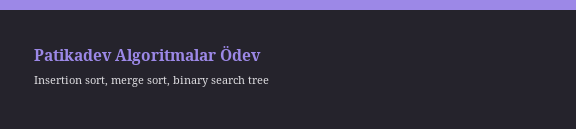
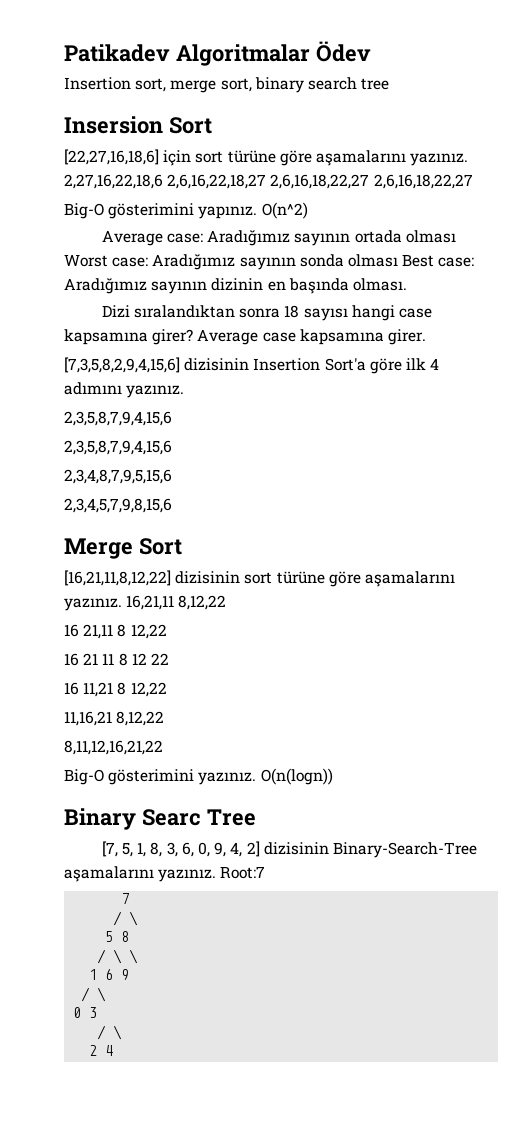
(269, 80) none -> [64,116,212,134] [64,149,469,166] [64,174,473,189] [64,202,308,219] [101,230,456,246] [64,254,475,270] [64,278,407,294] [101,305,433,321] [64,329,426,345] [64,357,440,374] [64,382,185,398] [64,411,172,426] [64,440,172,455] [64,469,172,484] [64,498,172,513] [64,538,182,559] [64,570,455,587] [64,595,227,611] [64,624,167,639] [64,653,169,666] [64,682,167,697] [64,711,165,726] [64,740,163,755] [64,768,333,785] [64,808,256,830] [101,841,477,858] [64,866,266,882] [121,893,130,904] [113,911,139,926] [105,931,130,942] [97,949,139,964] [89,969,130,980] [81,987,107,1002] [73,1007,98,1018] [97,1025,123,1040] [89,1045,114,1056] // Insersion Sort // [22,27,16,18,6] için sort türüne göre aşamalarını yazınız. 2,27,16,22,18,6 2,6,16,22,18,27 2,6,16,18,22,27 2,6,16,18,22,27 // Big-O gösterimini yapınız. O(n^2) // Average case: Aradığımız sayının ortada olması Worst case: Aradığımız sayının sonda olması Best case: Aradığımız sayının dizinin en başında olması. // Dizi sıralandıktan sonra 18 sayısı hangi case kapsamına girer? Average case kapsamına girer. // [7,3,5,8,2,9,4,15,6] dizisinin Insertion Sort'a göre ilk 4 adımını yazınız. // 2,3,5,8,7,9,4,15,6 // 2,3,5,8,7,9,4,15,6 // 2,3,4,8,7,9,5,15,6 // 2,3,4,5,7,9,8,15,6 // Merge Sort // [16,21,11,8,12,22] dizisinin sort türüne göre aşamalarını yazınız. 16,21,11 8,12,22 // 16 21,11 8 12,22 // 16 21 11 8 12 22 // 16 11,21 8 12,22 // 11,16,21 8,12,22 // 8,11,12,16,21,22 // Big-O gösterimini yazınız. O(n(logn)) // Binary Searc Tree // [7, 5, 1, 8, 3, 6, 0, 9, 4, 2] dizisinin Binary-Search-Tree aşamalarını yazınız. Root:7 // 7 // / \ // 5 8 // / \ \ // 1 6 9 // / \ // 0 3 // / \ // 2 4

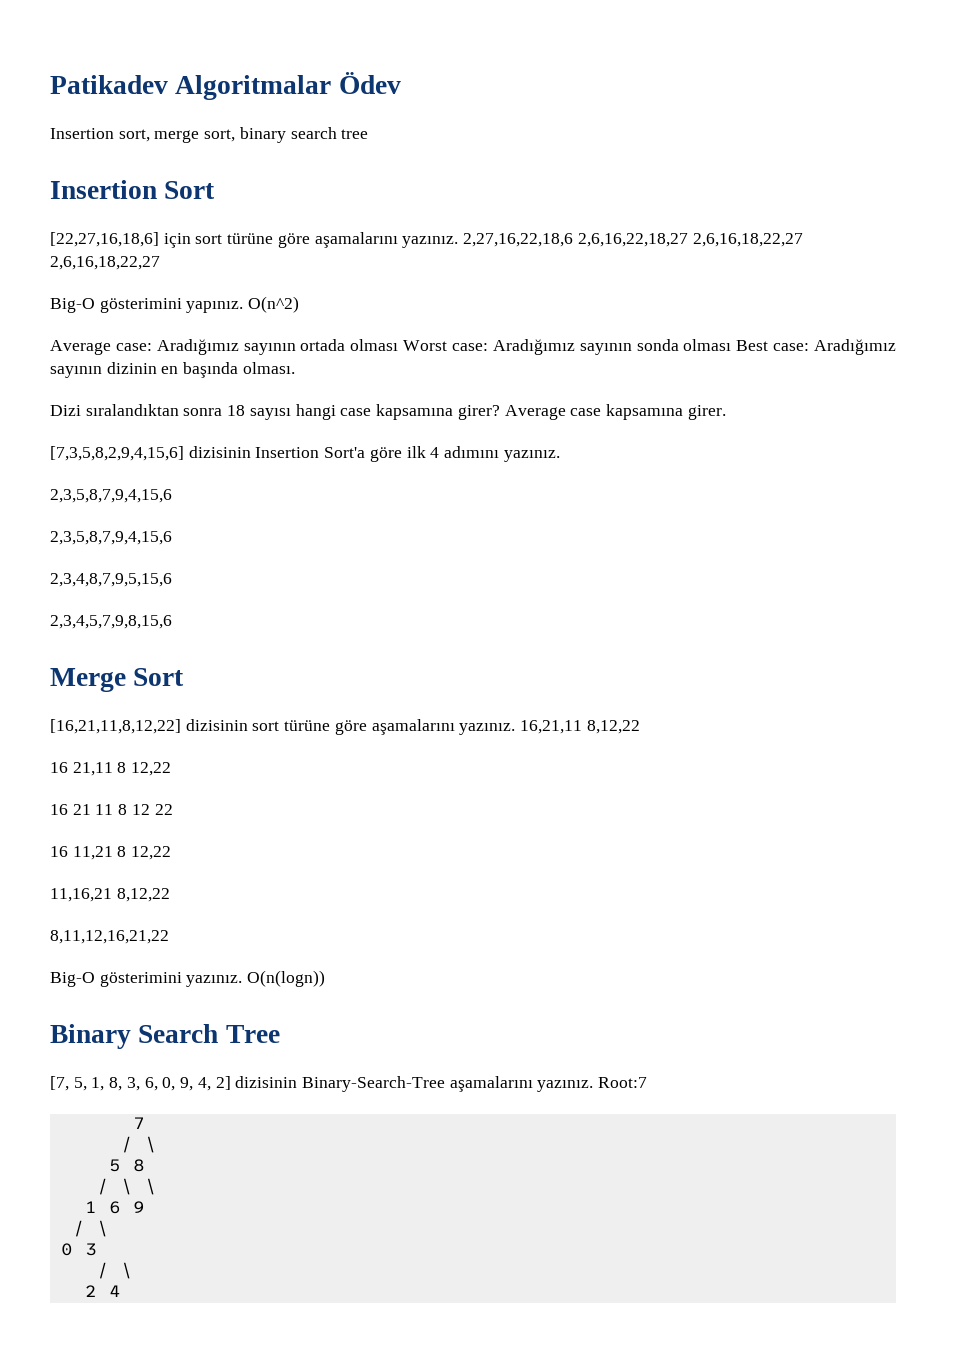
[64,116,163,134] Insersion -> [50,180,157,199] Insertion
[141,809,201,826] Searc -> [138,1024,219,1043] Search

